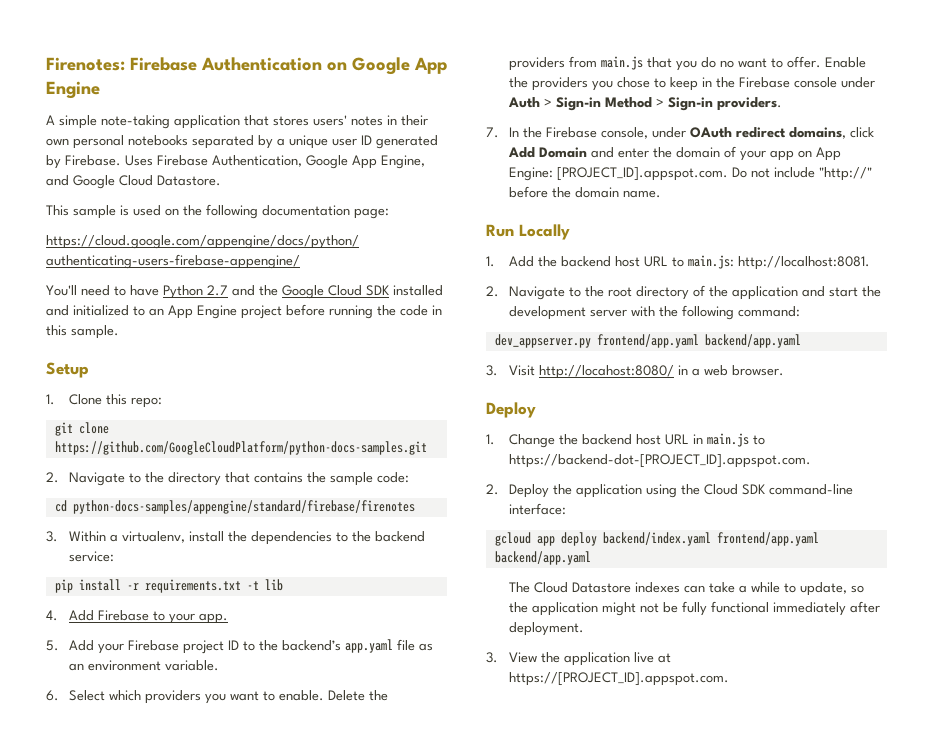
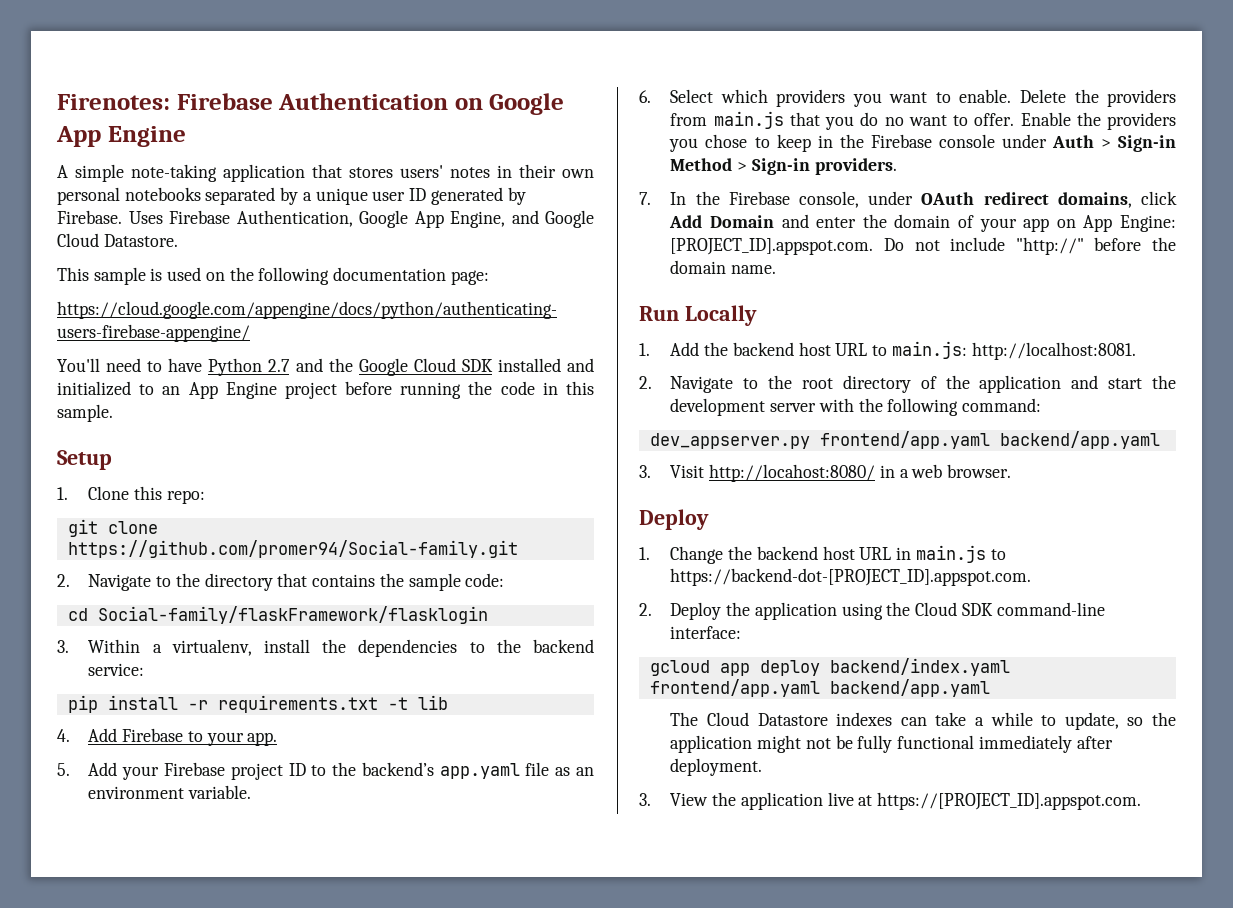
[54,441,427,455] https://github.com/GoogleCloudPlatform/python-docs-samples.git -> [67,540,518,558] https://github.com/promer94/Social-family.git
[72,500,415,514] python-docs-samples/appengine/standard/firebase/firenotes -> [97,606,488,624] Social-family/flaskFramework/flasklogin

